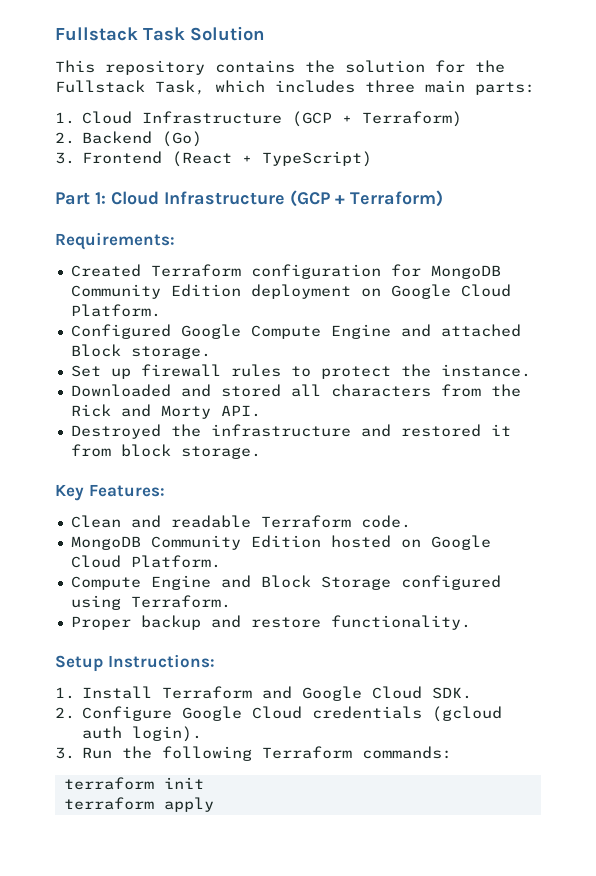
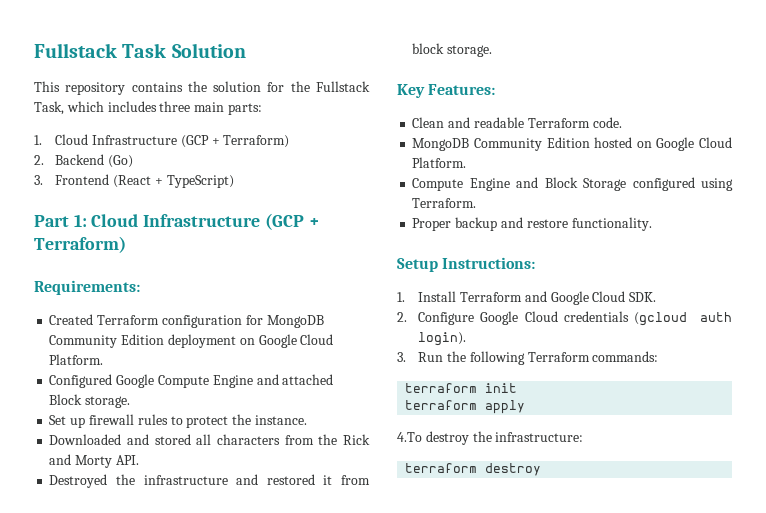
(214, 804) none -> [397,431,584,445] [405,463,542,476] // 4.To destroy the infrastructure: // terraform destroy

